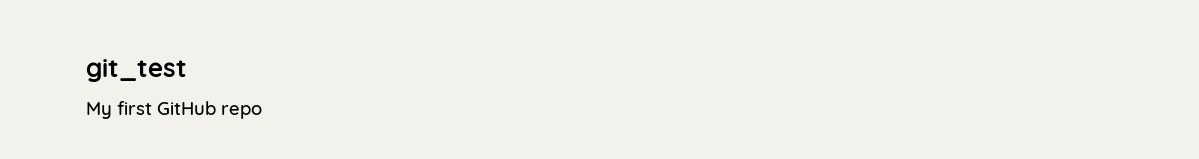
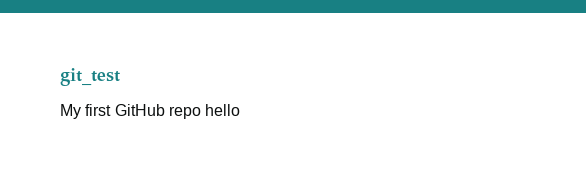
(262, 112) none -> [205,104,241,116] hello

